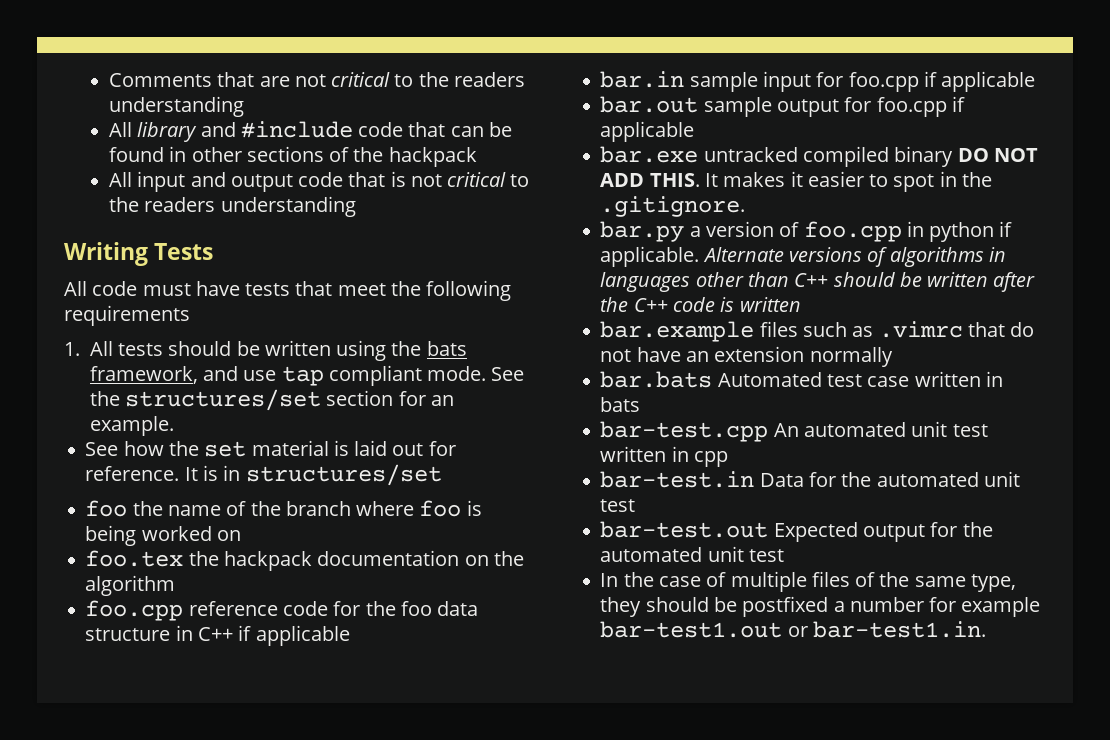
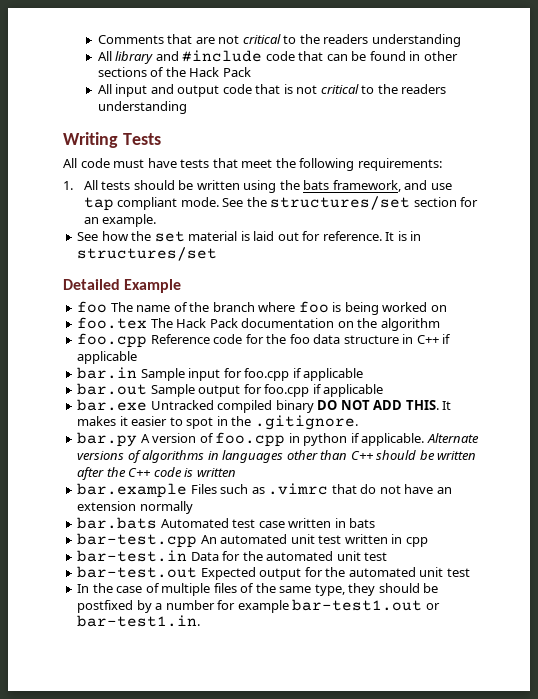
[388,147,477,167] hackpack -> [189,67,251,77] Hack Pack
[64,305,190,326] requirements -> [357,158,442,171] requirements:
[85,500,163,517] // foo the -> [63,279,182,293] [77,301,133,313] // Detailed Example // foo The
[188,551,312,571] the hackpack -> [150,318,238,328] The Hack Pack
[188,601,278,616] reference -> [150,334,210,344] Reference
[689,72,758,92] sample -> [140,368,185,381] Sample
[703,97,772,117] sample -> [150,384,195,397] Sample
[703,147,798,162] untracked -> [150,400,214,410] Untracked
[689,226,701,237] a -> [140,434,150,443] A
[759,321,798,337] files -> [190,484,217,494] Files
(829, 606) none -> [136,600,152,613] by

